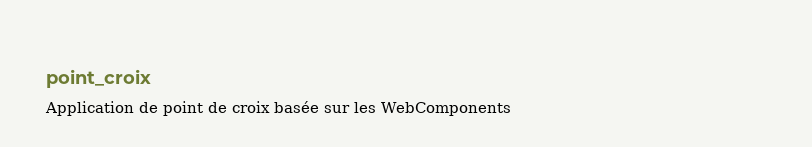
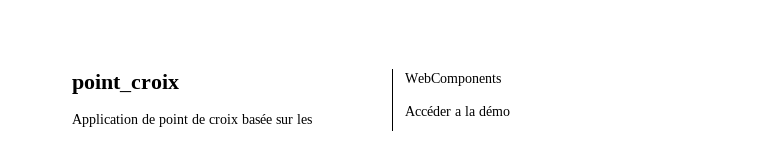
(511, 109) none -> [405,106,510,116] // Accéder a la démo

